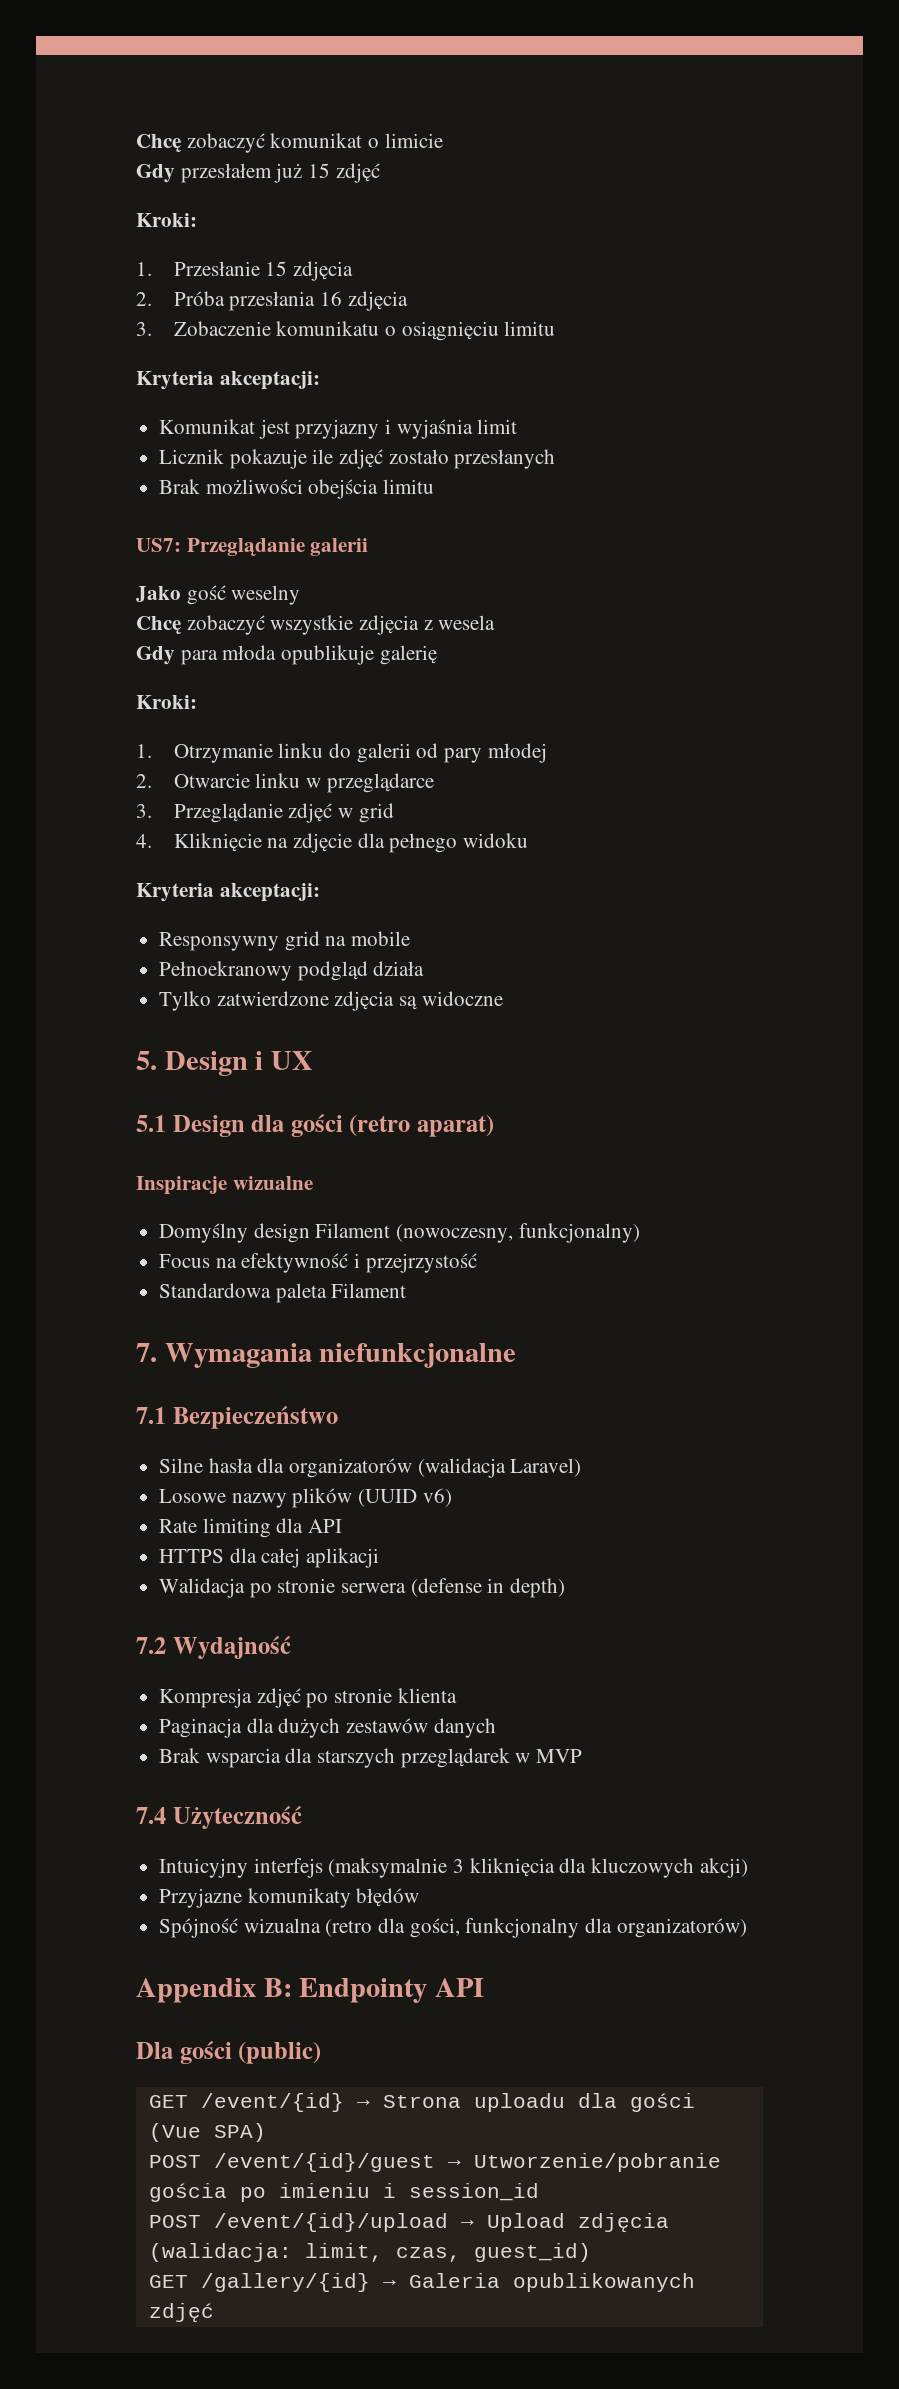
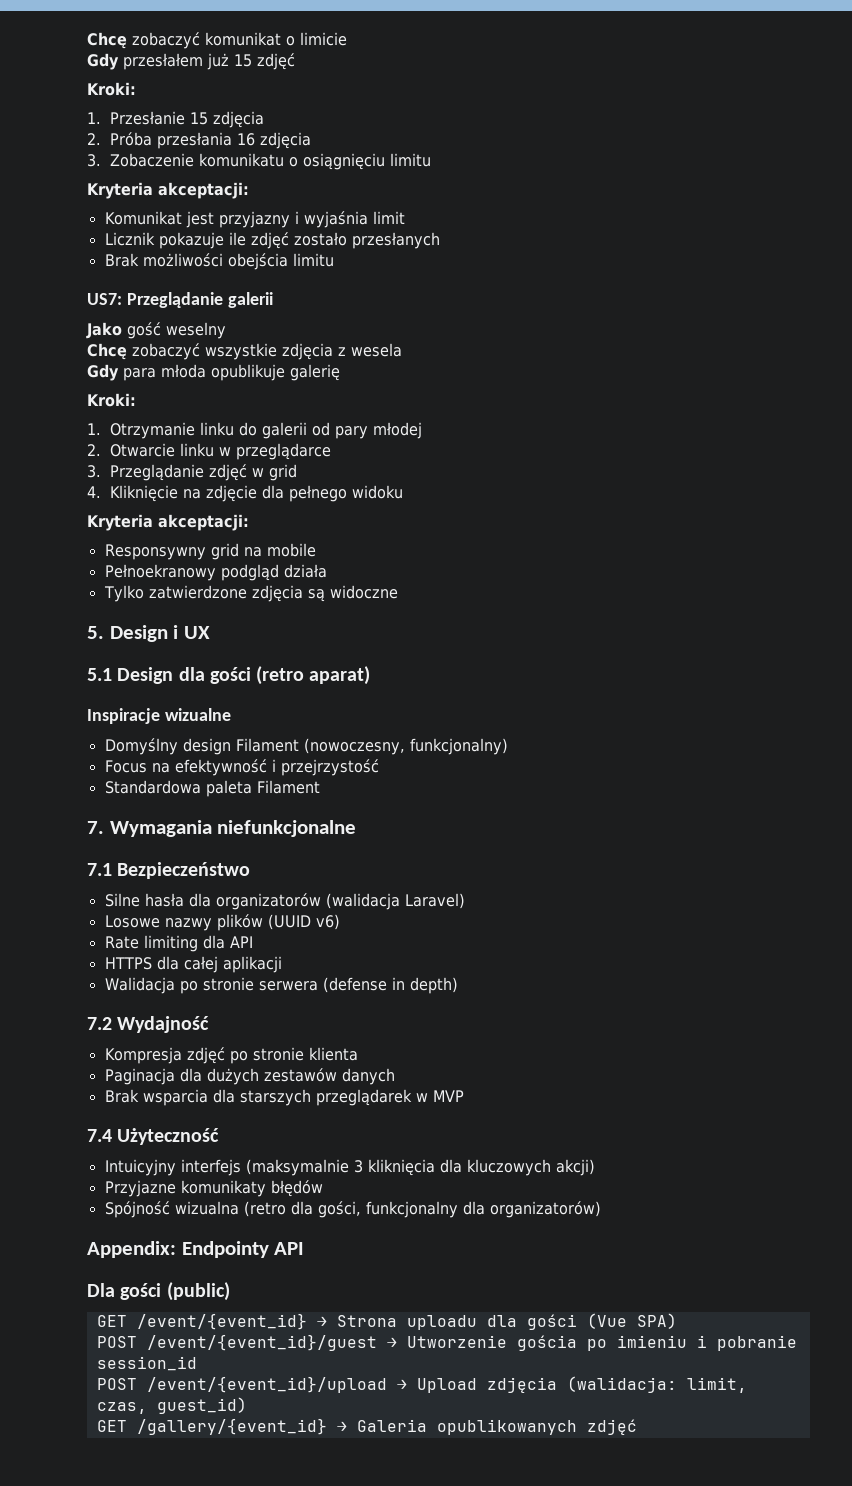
[136,1978,292,2003] Appendix B: -> [87,1241,176,1258] Appendix:
[200,2093,344,2112] /event/{id} -> [136,1313,307,1330] /event/{event_id}
[213,2153,721,2172] /event/{id}/guest → Utworzenie/pobranie -> [146,1334,507,1351] /event/{event_id}/guest → Utworzenie
(396, 2190) none -> [716,1335,797,1351] pobranie
[213,2213,448,2232] /event/{id}/upload -> [146,1376,387,1393] /event/{event_id}/upload
[200,2273,370,2292] /gallery/{id} -> [136,1418,327,1435] /gallery/{event_id}

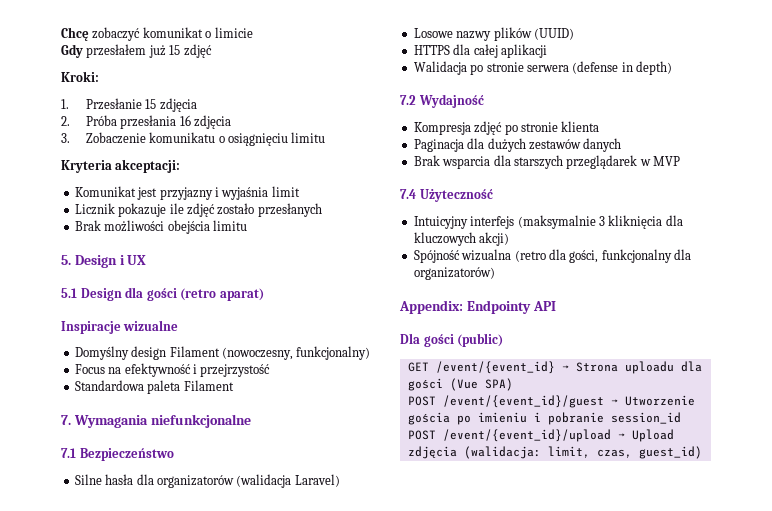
[87,292,273,308] [86,322,226,339] [87,343,402,360] [87,364,340,381] [87,393,136,407] [87,422,422,439] [87,443,331,460] [87,464,297,481] [87,485,403,502] [87,514,249,531] [104,543,316,560] [104,564,327,581] [103,585,398,602] // US7: Przeglądanie galerii // Jako gość weselny // Chcę zobaczyć wszystkie zdjęcia z wesela // Gdy para młoda opublikuje galerię // Kroki: // 1. Otrzymanie linku do galerii od pary młodej // 2. Otwarcie linku w przeglądarce // 3. Przeglądanie zdjęć w grid // 4. Kliknięcie na zdjęcie dla pełnego widoku // Kryteria akceptacji: // Responsywny grid na mobile // Pełnoekranowy podgląd działa // Tylko zatwierdzone zdjęcia są widoczne -> (247, 225) none
[267,914,340,930] [104,935,253,952] (UUID v6) // Rate limiting dla API -> [533,28,574,40] (UUID)
[104,1180,323,1197] // Przyjazne komunikaty błędów -> (510, 239) none
[96,1418,637,1435] // GET /gallery/{event_id} → Galeria opublikowanych zdjęć -> (702, 452) none

